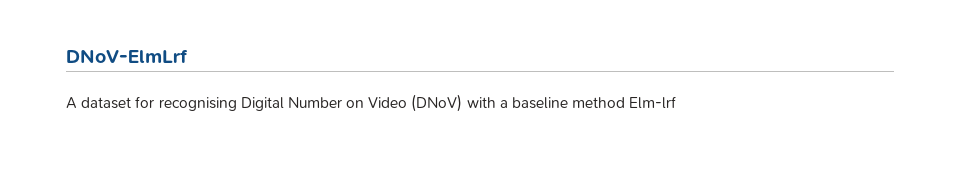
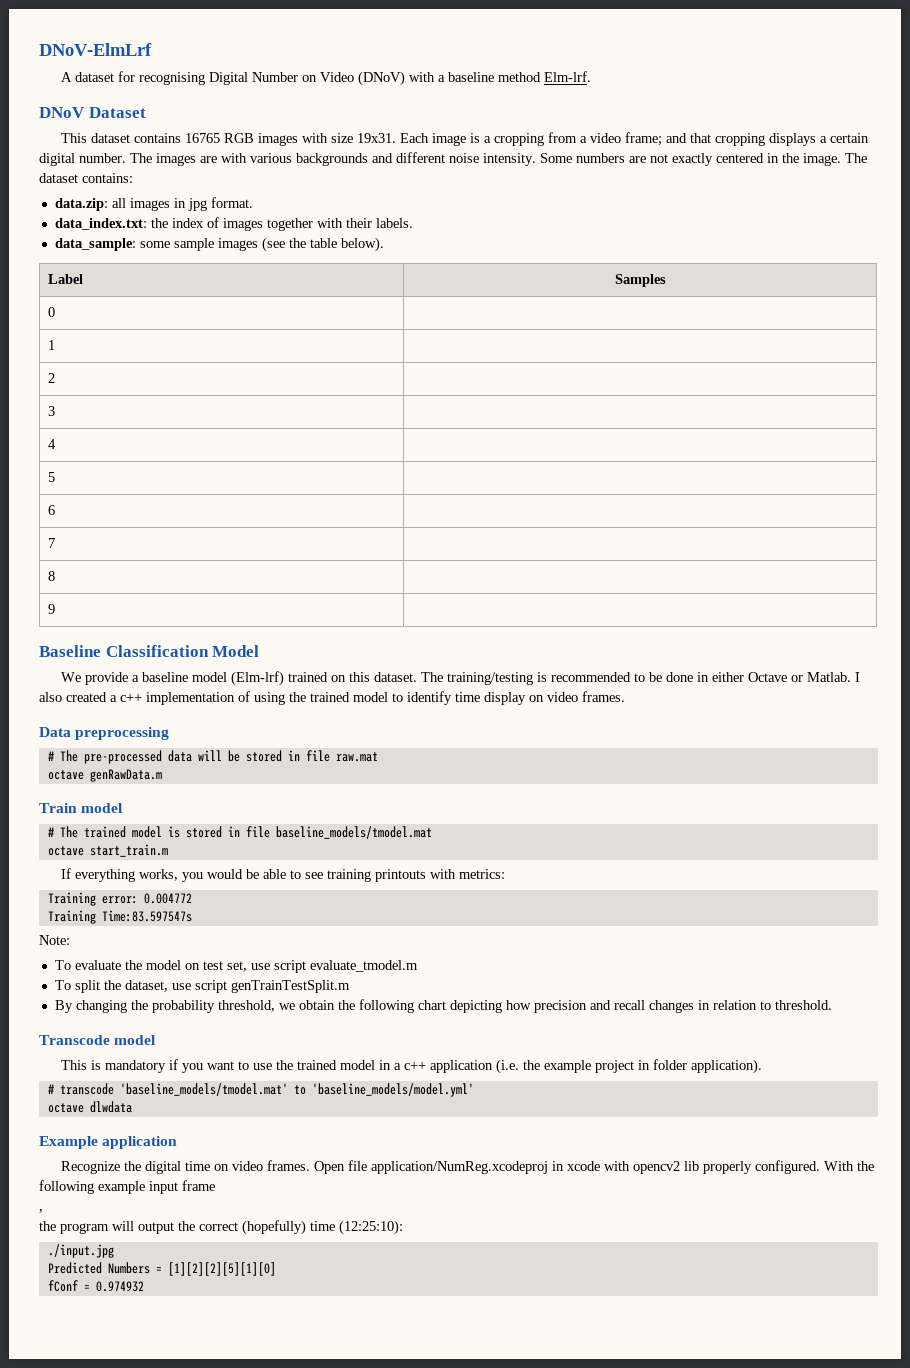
[629,96,677,109] Elm-lrf -> [543,71,591,82] [39,107,146,118] [60,132,869,146] [39,152,867,166] [39,173,133,183] [54,197,253,211] [54,217,413,231] [54,237,384,252] [47,274,83,284] [614,274,666,287] [47,307,55,317] [47,340,55,350] [47,373,55,383] [47,406,55,416] [47,439,56,449] [47,472,55,482] [47,505,55,515] [47,538,55,548] [47,571,55,581] [47,604,55,614] [39,645,260,657] [60,671,860,686] [39,691,625,705] [39,727,170,740] [47,750,378,764] [47,769,162,782] [39,803,124,813] [47,826,432,839] [47,844,168,857] [60,868,505,882] [47,892,192,906] [47,910,192,924] [39,935,70,945] [54,960,418,973] [54,980,350,993] [54,999,832,1013] [39,1035,157,1045] [60,1059,762,1074] [47,1083,474,1097] [47,1101,132,1113] [39,1136,178,1149] [60,1160,874,1174] [39,1180,215,1194] [39,1209,43,1213] [39,1220,403,1235] [47,1244,114,1258] [47,1262,276,1276] [47,1280,144,1292] Elm-lrf. // DNoV Dataset // This dataset contains 16765 RGB images with size 19x31. Each image is a cropping from a video frame; and that cropping displays a certain digital number. The images are with various backgrounds and different noise intensity. Some numbers are not exactly centered in the image. The dataset contains: // data.zip: all images in jpg format. // data_index.txt: the index of images together with their labels. // data_sample: some sample images (see the table below). // Label | Samples // 0 | // 1 | // 2 | // 3 | // 4 | // 5 | // 6 | // 7 | // 8 | // 9 | // Baseline Classification Model // We provide a baseline model (Elm-lrf) trained on this dataset. The training/testing is recommended to be done in either Octave or Matlab. I also created a c++ implementation of using the trained model to identify time display on video frames. // Data preprocessing // # The pre-processed data will be stored in file raw.mat // octave genRawData.m // Train model // # The trained model is stored in file baseline_models/tmodel.mat // octave start_train.m // If everything works, you would be able to see training printouts with metrics: // Training error: 0.004772 // Training Time:83.597547s // Note: // To evaluate the model on test set, use script evaluate_tmodel.m // To split the dataset, use script genTrainTestSplit.m // By changing the probability threshold, we obtain the following chart depicting how precision and recall changes in relation to threshold. // Transcode model // This is mandatory if you want to use the trained model in a c++ application (i.e. the example project in folder application). // # transcode 'baseline_models/tmodel.mat' to 'baseline_models/model.yml' // octave dlwdata // Example application // Recognize the digital time on video frames. Open file application/NumReg.xcodeproj in xcode with opencv2 lib properly configured. With the following example input frame // , // the program will output the correct (hopefully) time (12:25:10): // ./input.jpg // Predicted Numbers = [1][2][2][5][1][0] // fConf = 0.974932

